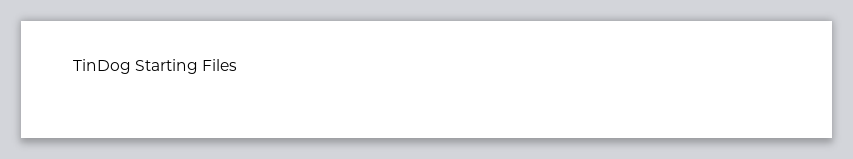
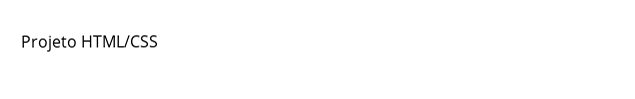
[73,59,238,74] TinDog Starting Files -> [20,35,159,52] Projeto HTML/CSS

